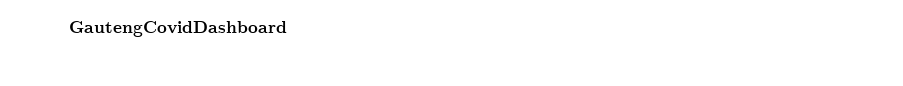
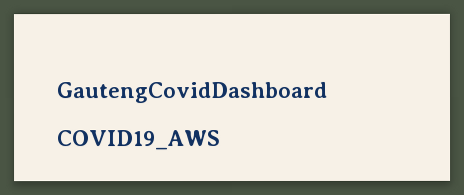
(287, 29) none -> [57,130,221,151] // COVID19_AWS

